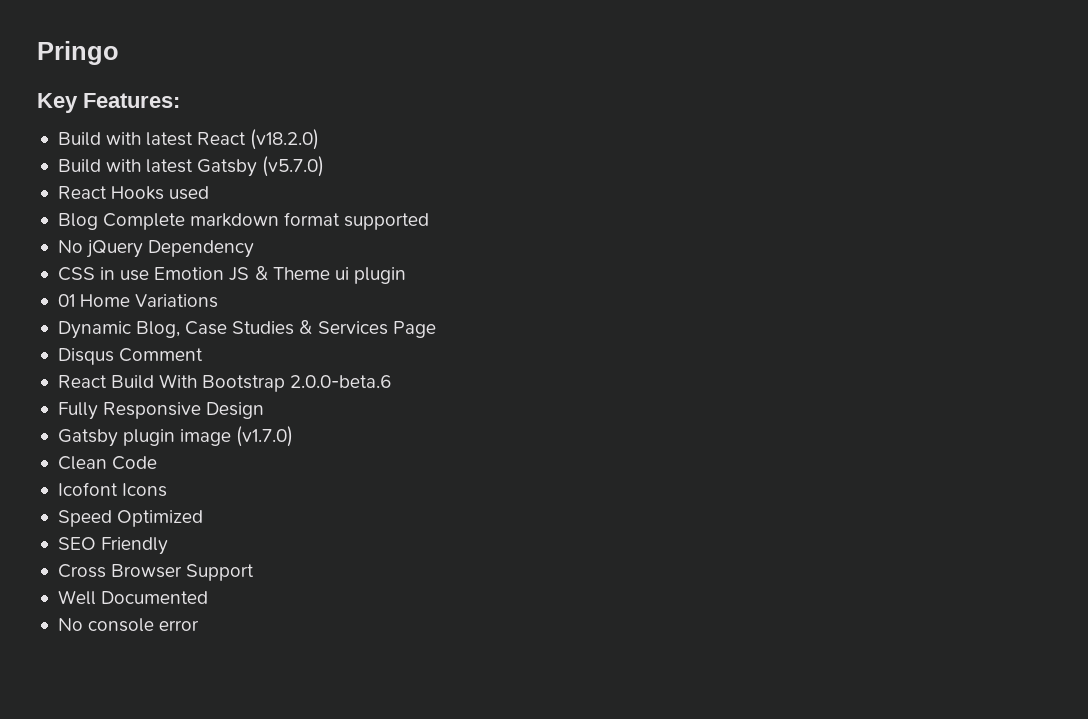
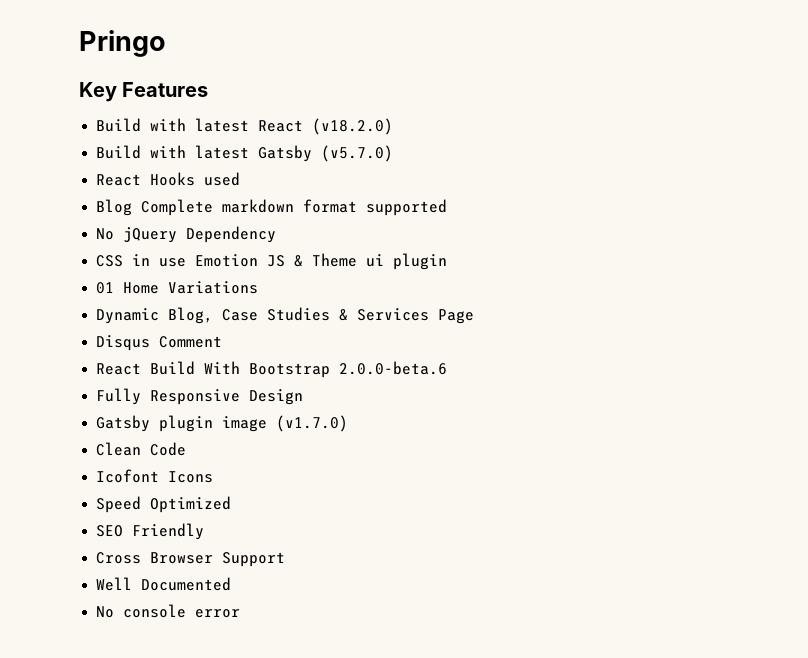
[83,93,180,108] Features: -> [122,82,209,97] Features

